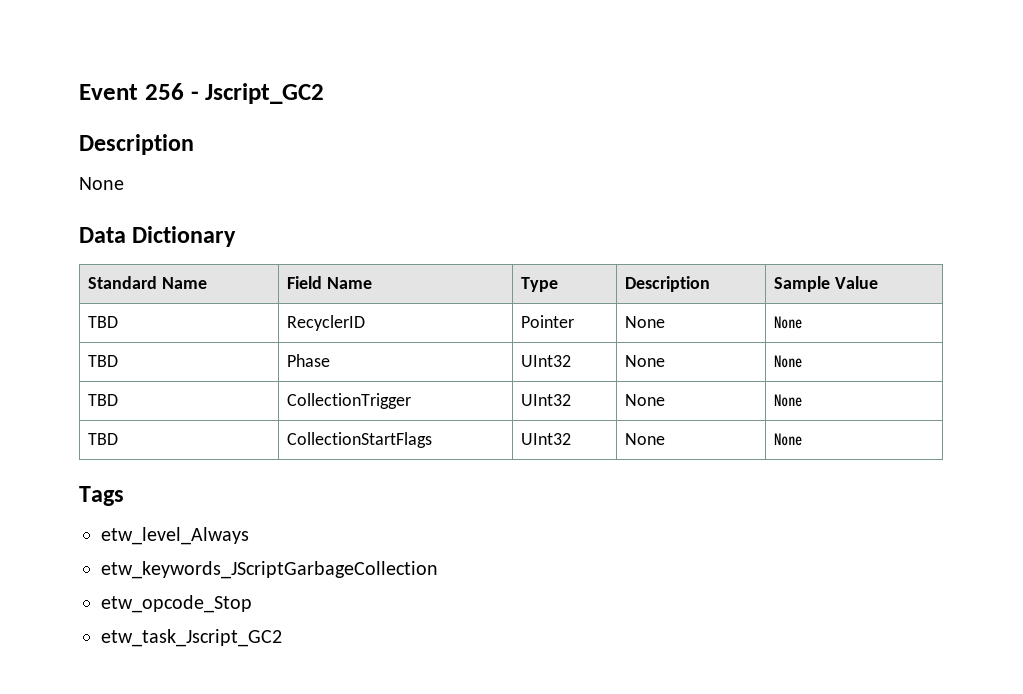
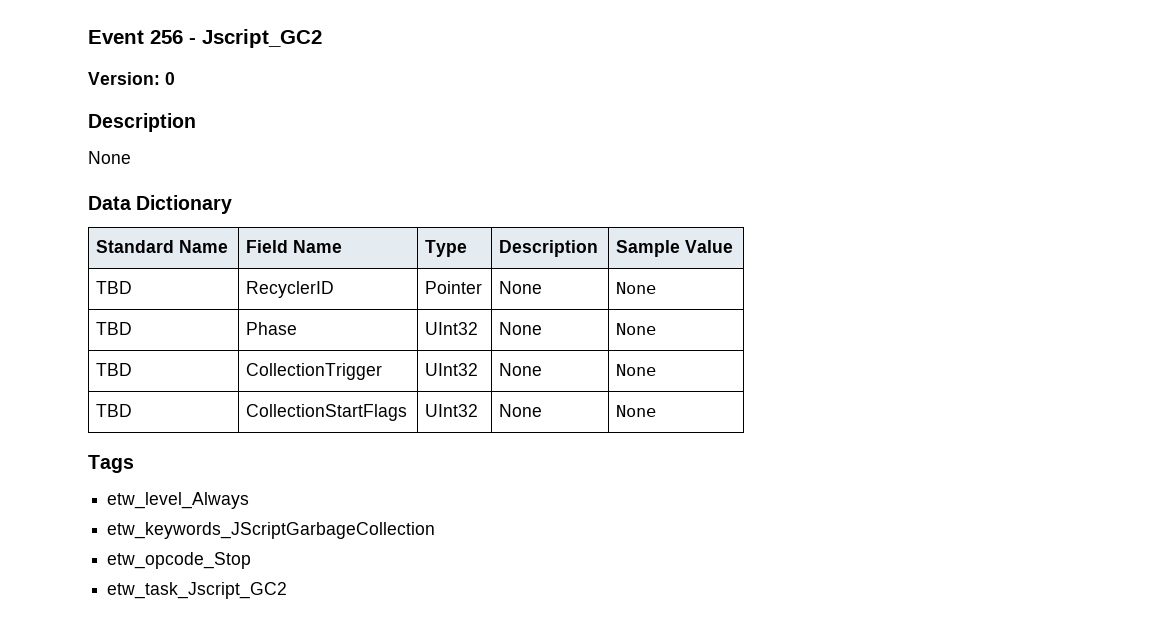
(325, 93) none -> [88,72,175,85] // Version: 0

